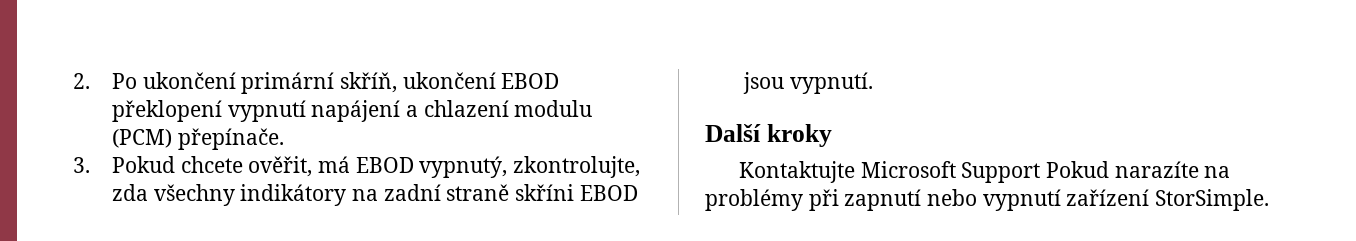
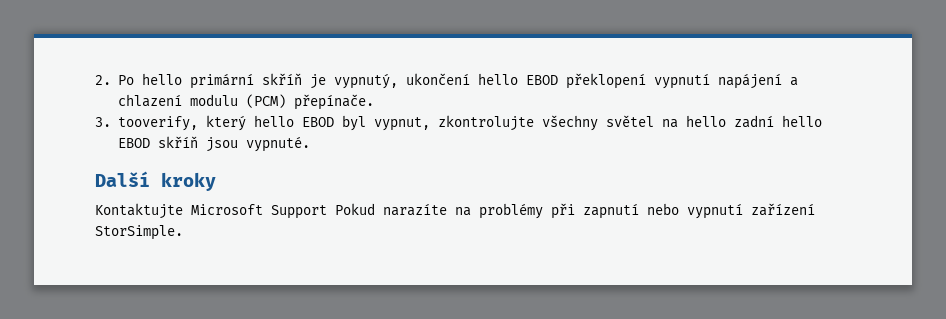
[142,72,496,94] ukončení primární skříň, ukončení -> [141,73,518,89] hello primární skříň je vypnutý, ukončení hello
[112,156,641,178] [112,184,638,206] [743,72,873,94] Pokud chcete ověřit, má EBOD vypnutý, zkontrolujte, zda všechny indikátory na zadní straně skříni EBOD jsou vypnutí. -> [117,115,822,131] [117,136,310,152] tooverify, který hello EBOD byl vypnut, zkontrolujte všechny světel na hello zadní hello EBOD skříň jsou vypnuté.

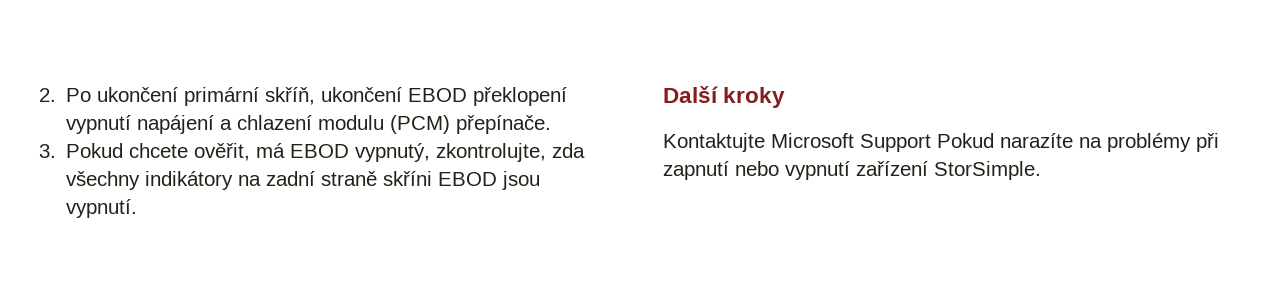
[141,73,518,89] hello primární skříň je vypnutý, ukončení hello -> [97,87,403,106] ukončení primární skříň, ukončení
[117,115,822,131] [117,136,310,152] tooverify, který hello EBOD byl vypnut, zkontrolujte všechny světel na hello zadní hello EBOD skříň jsou vypnuté. -> [66,143,586,162] [66,171,541,190] [66,199,138,218] Pokud chcete ověřit, má EBOD vypnutý, zkontrolujte, zda všechny indikátory na zadní straně skříni EBOD jsou vypnutí.

